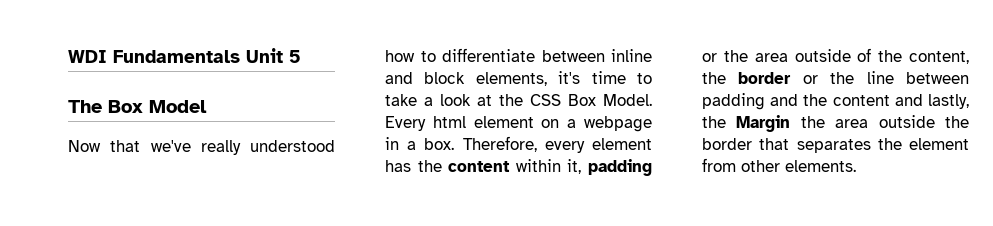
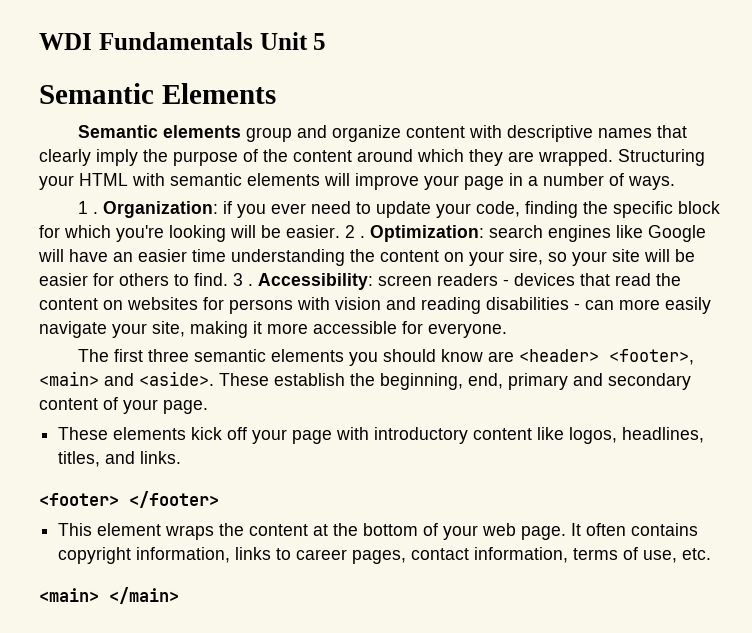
[68,100,207,113] [68,140,335,155] [385,48,652,62] [385,71,652,86] [385,94,652,106] [385,116,652,132] [385,136,652,153] [385,159,652,176] [702,48,969,64] [702,71,969,84] [702,93,969,110] [702,115,969,132] [702,138,969,153] [702,158,856,172] The Box Model // Now that we've really understood how to differentiate between inline and block elements, it's time to take a look at the CSS Box Model. Every html element on a webpage in a box. Therefore, every element has the content within it, padding or the area outside of the content, the border or the line between padding and the content and lastly, the Margin the area outside the border that separates the element from other elements. -> [39,83,276,104] [78,125,688,142] [39,149,705,166] [39,173,675,190] [78,201,721,218] [39,225,706,242] [38,249,695,266] [39,273,681,290] [39,297,711,314] [39,321,507,338] [78,349,695,366] [39,371,691,390] [39,397,208,414] [58,427,705,444] [58,451,182,467] [39,491,219,508] [58,523,699,540] [58,547,712,564] [39,587,179,604] Semantic Elements // Semantic elements group and organize content with descriptive names that clearly imply the purpose of the content around which they are wrapped. Structuring your HTML with semantic elements will improve your page in a number of ways. // 1 . Organization: if you ever need to update your code, finding the specific block for which you're looking will be easier. 2 . Optimization: search engines like Google will have an easier time understanding the content on your sire, so your site will be easier for others to find. 3 . Accessibility: screen readers - devices that read the content on websites for persons with vision and reading disabilities - can more easily navigate your site, making it more accessible for everyone. // The first three semantic elements you should know are <header> <footer>, <main> and <aside>. These establish the beginning, end, primary and secondary content of your page. // These elements kick off your page with introductory content like logos, headlines, titles, and links. // <footer> </footer> // This element wraps the content at the bottom of your web page. It often contains copyright information, links to career pages, contact information, terms of use, etc. // <main> </main>

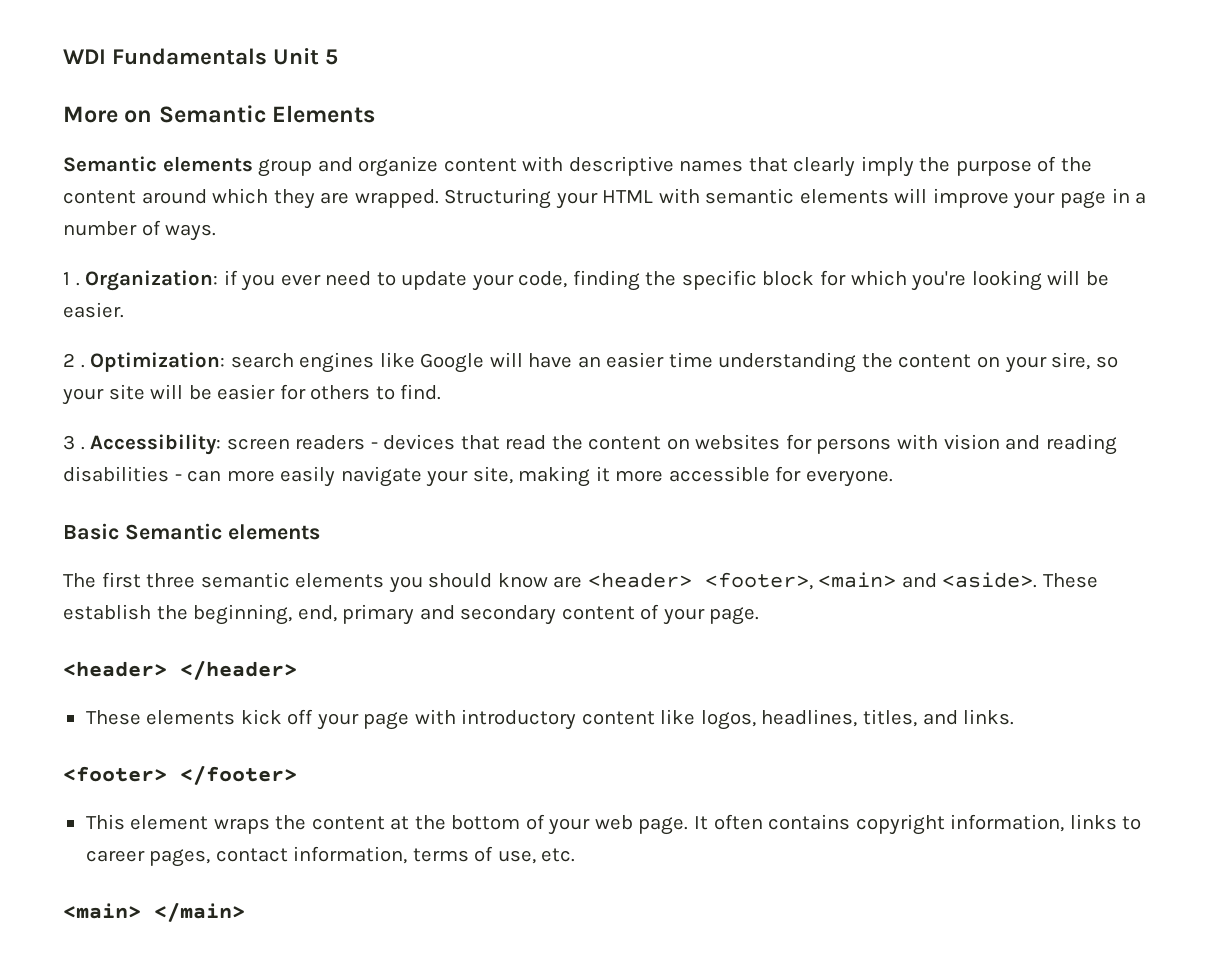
(327, 41) none -> [63,106,153,123] More on
(340, 231) none -> (124, 310) //
(228, 279) none -> (442, 392) //
(507, 330) none -> [63,523,320,540] // Basic Semantic elements
(208, 407) none -> [63,660,297,680] // <header> </header>

